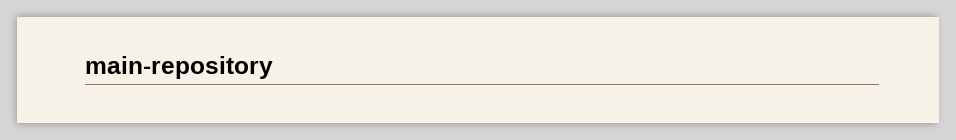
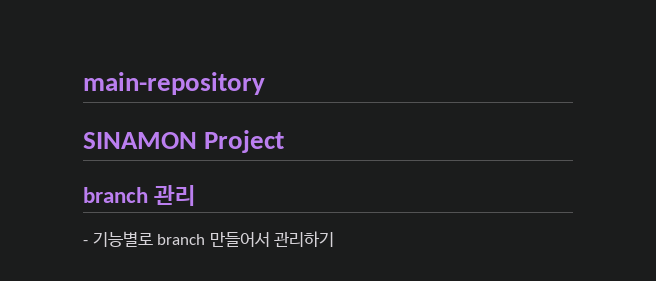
(273, 67) none -> [83,130,285,153] [83,185,197,206] [83,231,335,247] // SINAMON Project // branch 관리 // - 기능별로 branch 만들어서 관리하기

